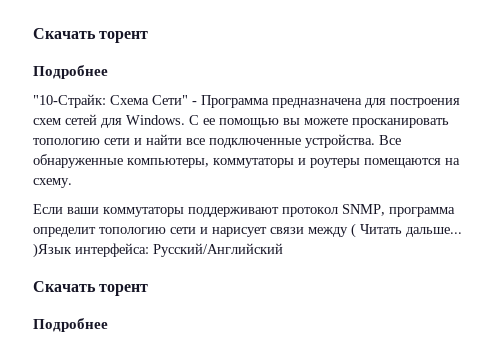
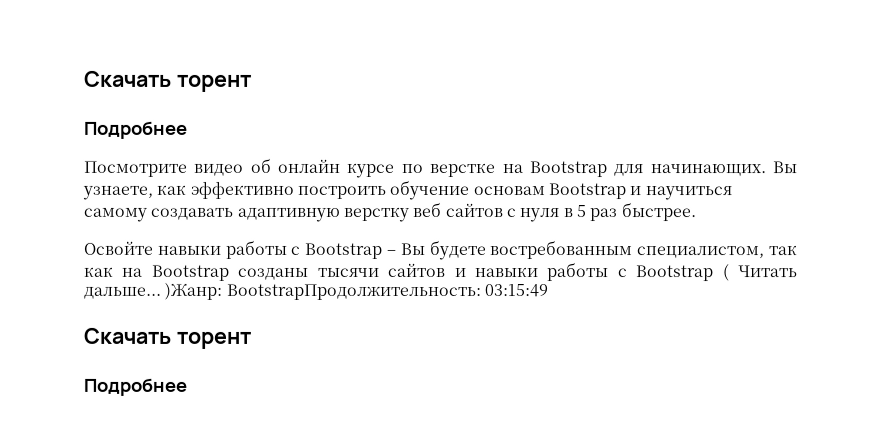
[33,94,460,108] [33,114,449,128] [33,134,401,148] [33,154,460,168] [33,178,72,188] [33,204,455,217] [33,223,462,238] [33,243,283,258] "10-Страйк: Схема Сети" - Программа предназначена для построения схем сетей для Windows. С ее помощью вы можете просканировать топологию сети и найти все подключенные устройства. Все обнаруженные компьютеры, коммутаторы и роутеры помещаются на схему. // Если ваши коммутаторы поддерживают протокол SNMP, программа определит топологию сети и нарисует связи между ( Читать дальше... )Язык интерфейса: Русский/Английский -> [84,157,799,178] [83,179,733,201] [84,201,697,223] [83,239,797,261] [83,262,797,282] [83,282,548,301] Посмотрите видео об онлайн курсе по верстке на Bootstrap для начинающих. Вы узнаете, как эффективно построить обучение основам Bootstrap и научиться самому создавать адаптивную верстку веб сайтов с нуля в 5 раз быстрее. // Освойте навыки работы с Bootstrap – Вы будете востребованным специалистом, так как на Bootstrap созданы тысячи сайтов и навыки работы с Bootstrap ( Читать дальше... )Жанр: BootstrapПродолжительность: 03:15:49

